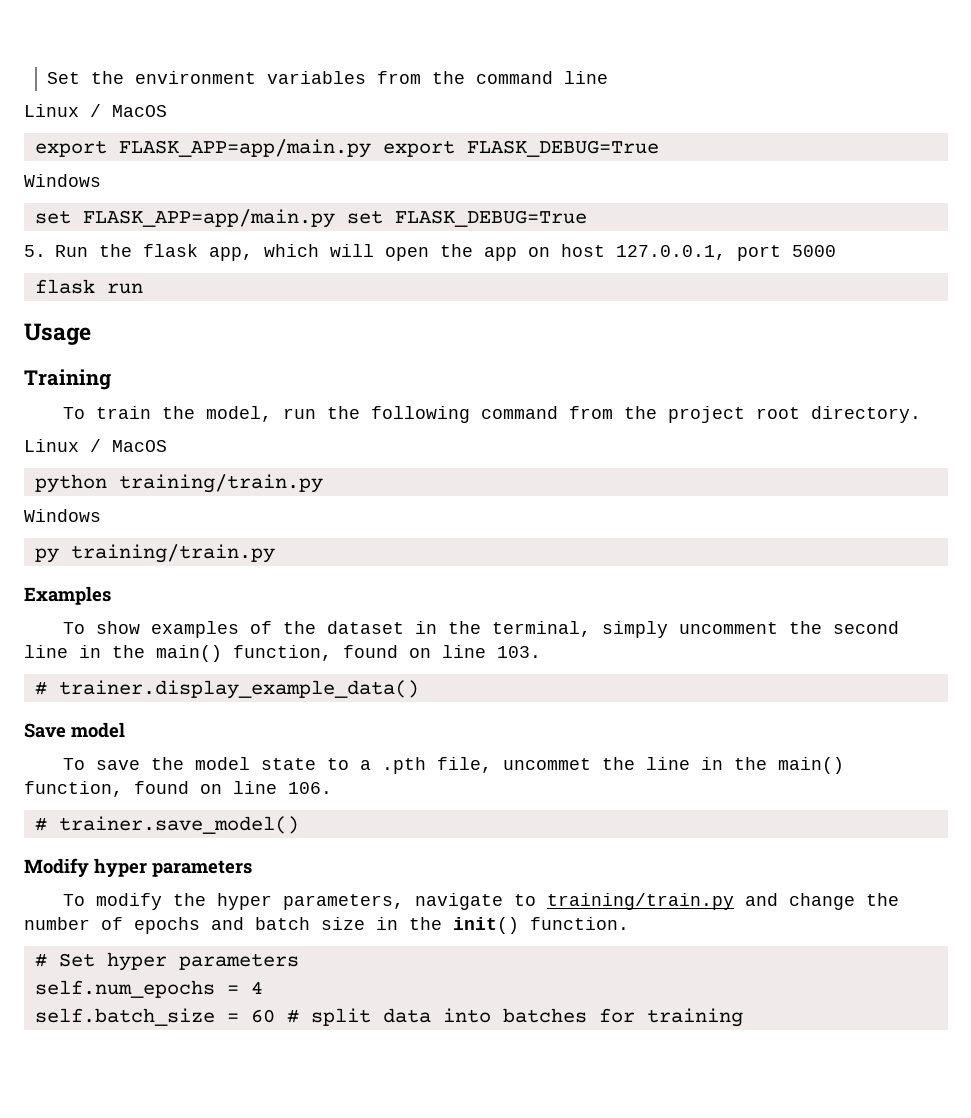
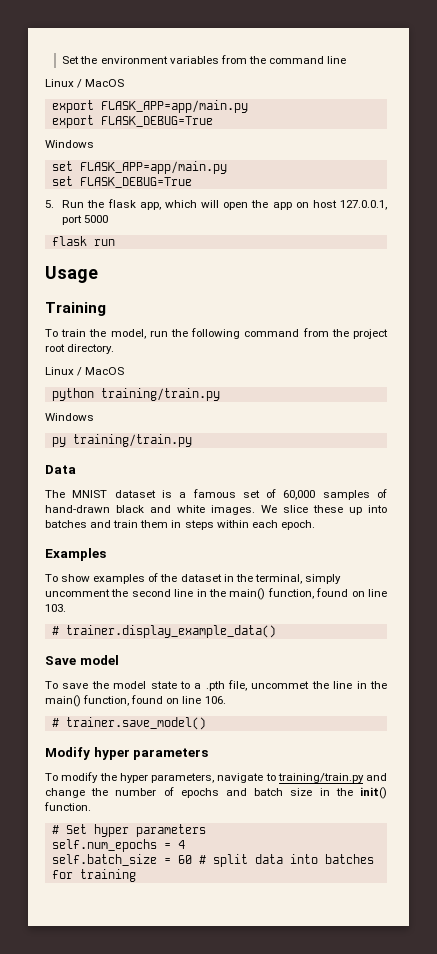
(371, 148) none -> (248, 106) //
(335, 218) none -> (227, 167) //
(275, 553) none -> [45,465,76,474] [45,489,388,500] [45,505,387,515] [45,520,315,530] // Data // The MNIST dataset is a famous set of 60,000 samples of hand-drawn black and white images. We slice these up into batches and train them in steps within each epoch.

